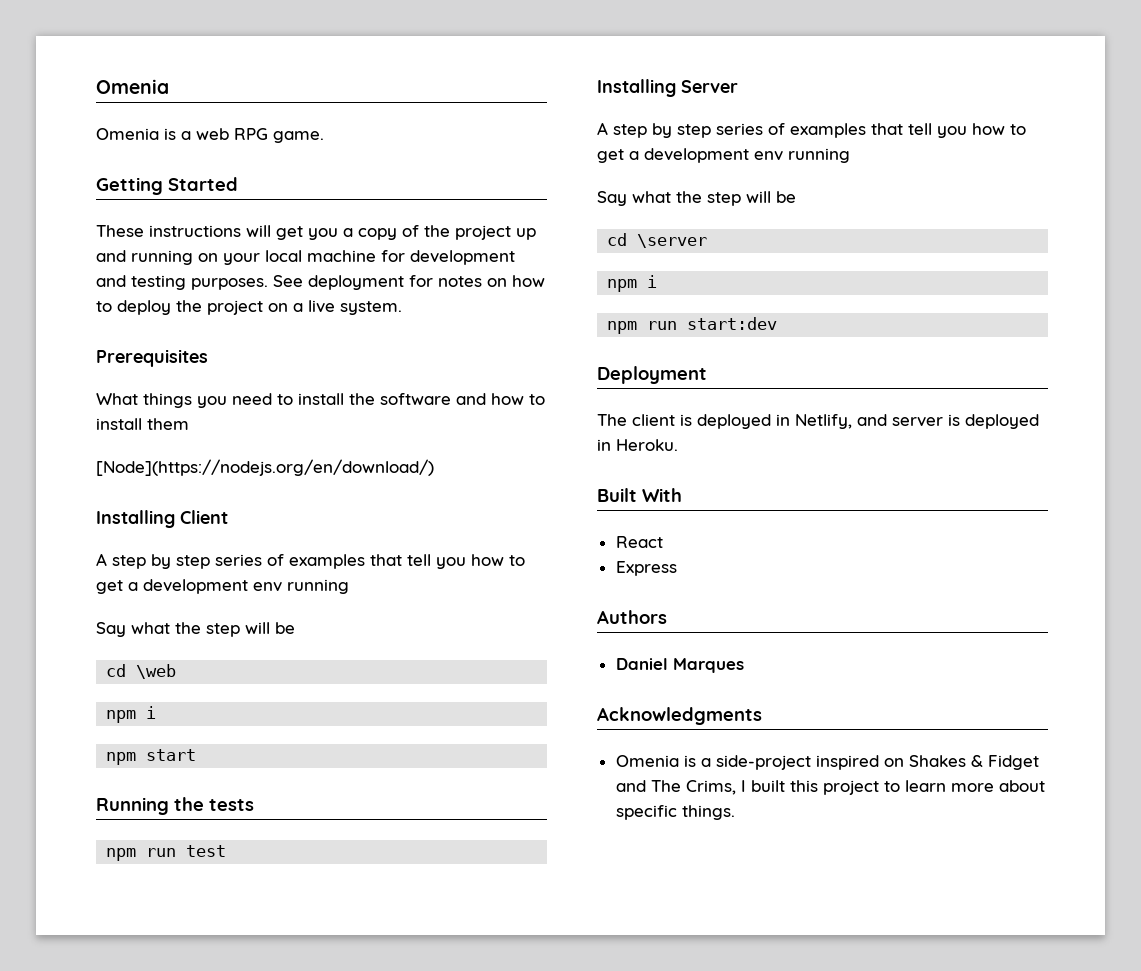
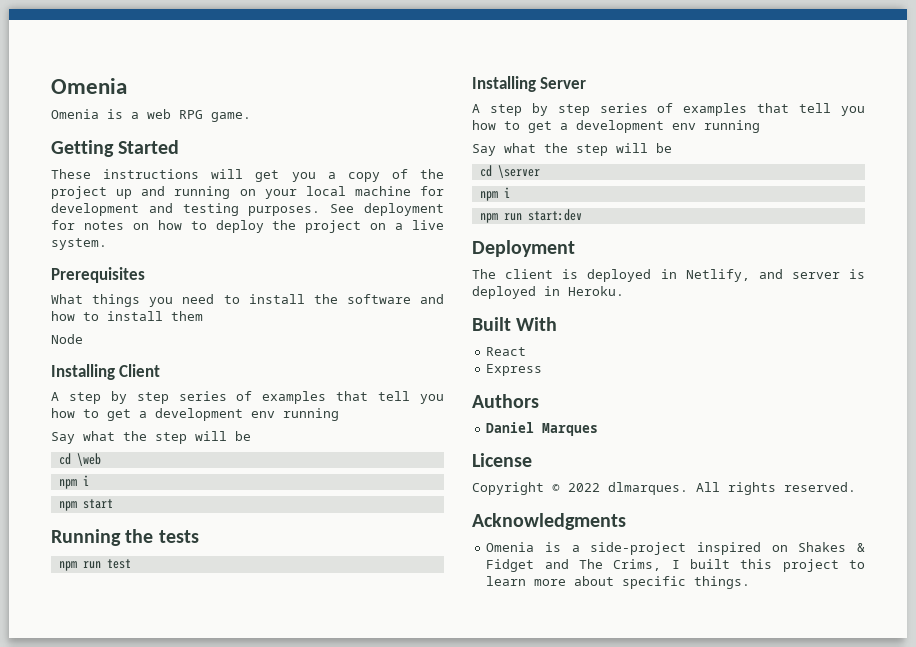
[96,459,434,476] [Node](https://nodejs.org/en/download/) -> [51,334,83,344] Node
(744, 665) none -> [472,453,532,467] [472,482,856,495] // License // Copyright © 2022 dlmarques. All rights reserved.

